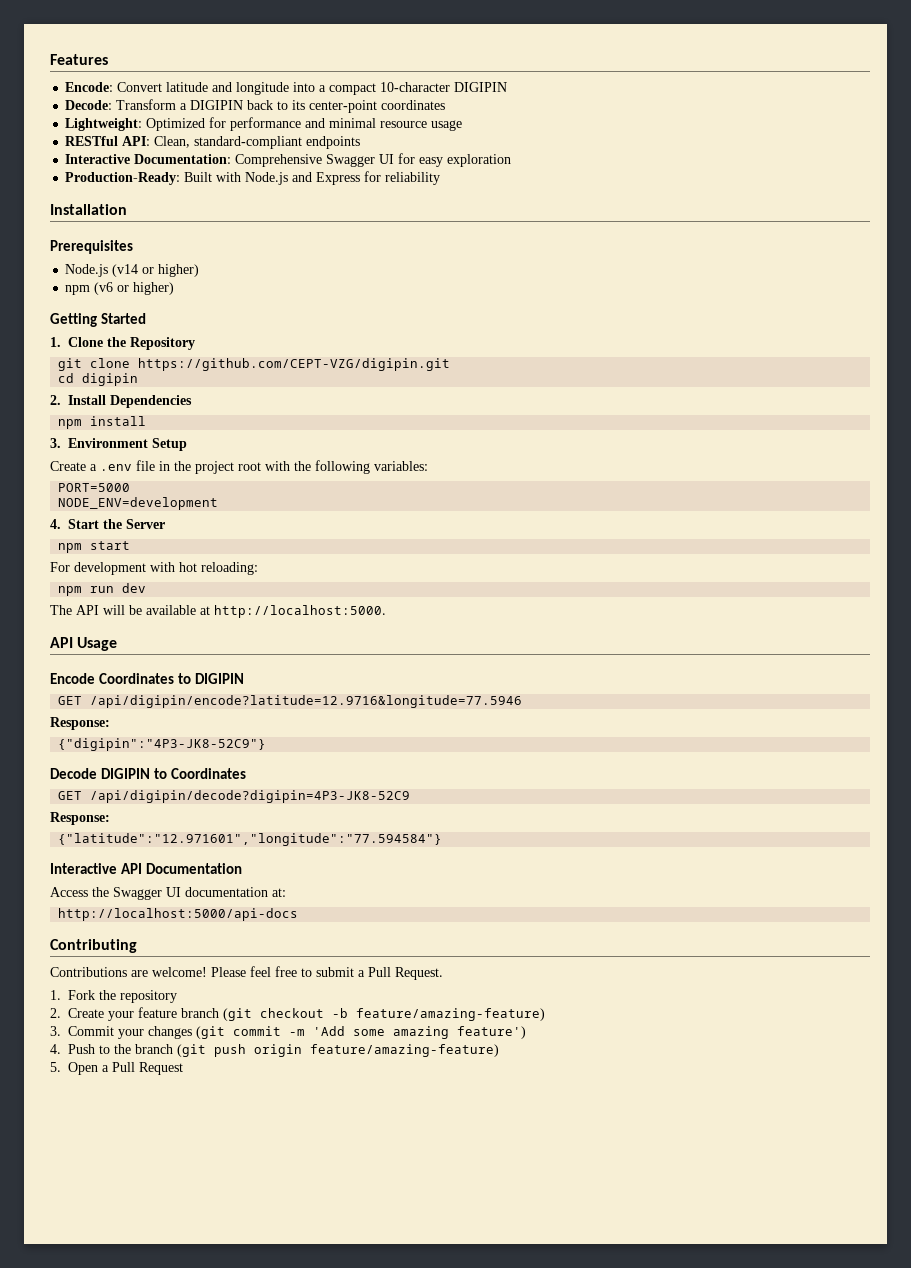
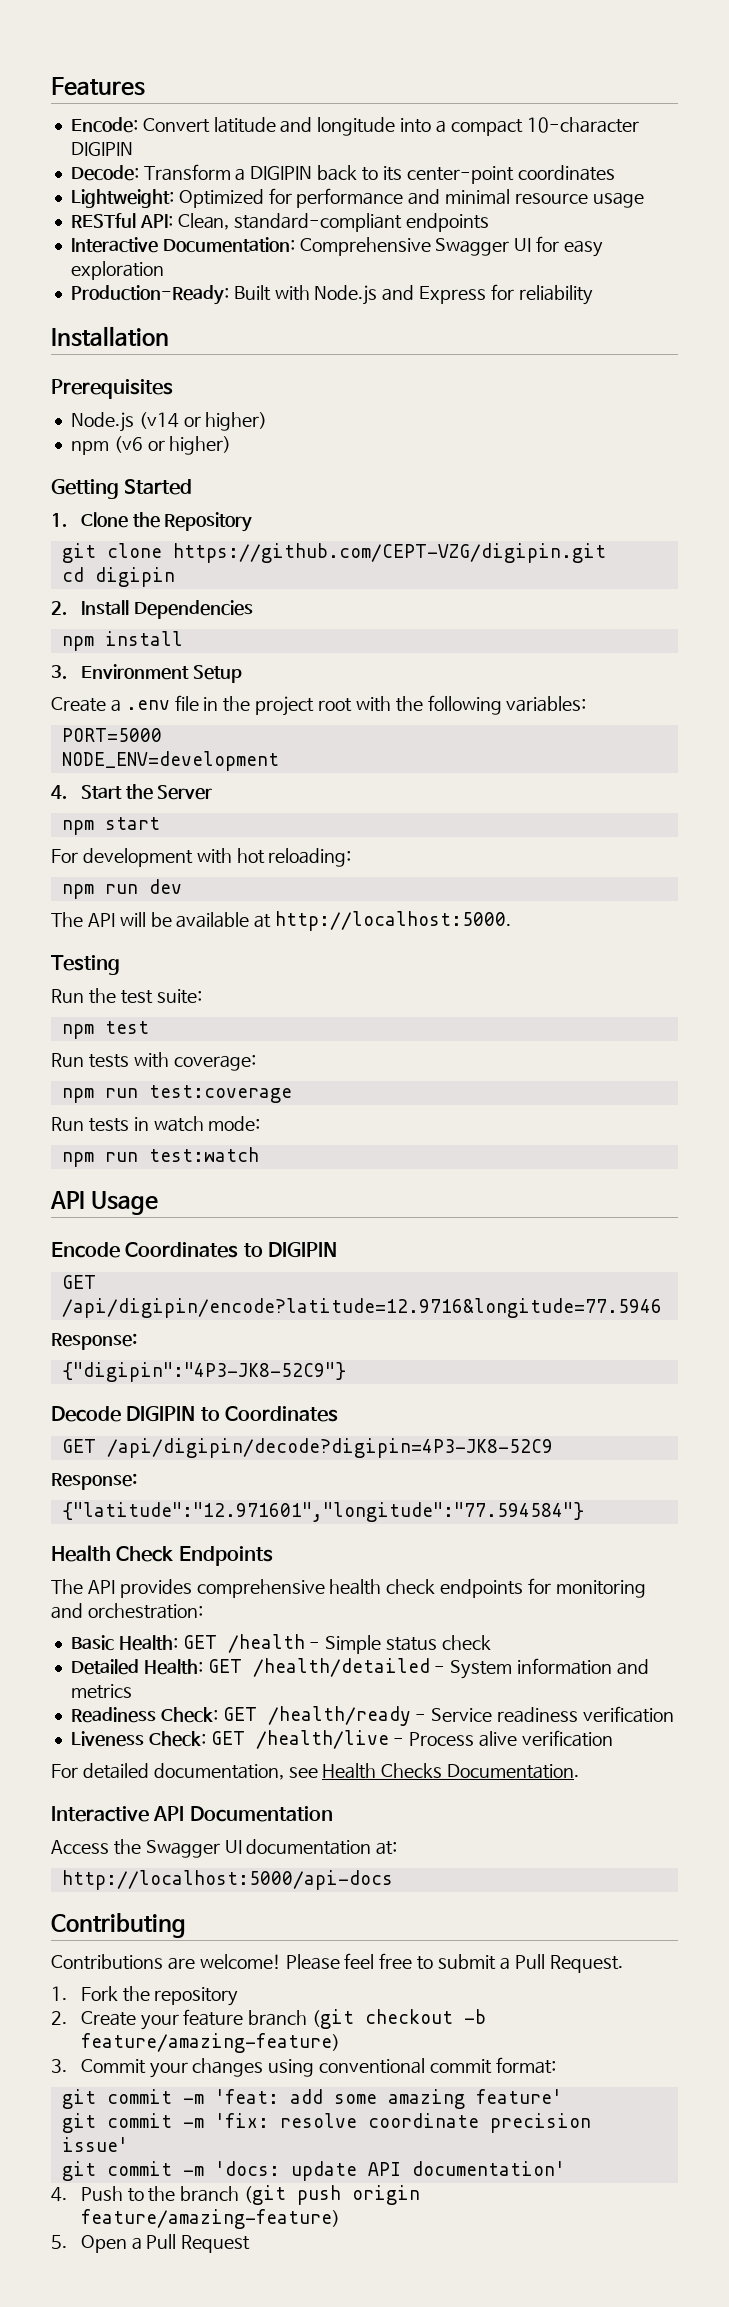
(386, 611) none -> [51,955,120,975] [51,988,202,1004] [61,1021,149,1039] [51,1052,256,1071] [61,1085,292,1103] [51,1116,261,1132] [61,1147,259,1167] // Testing // Run the test suite: // npm test // Run tests with coverage: // npm run test:coverage // Run tests in watch mode: // npm run test:watch
(443, 839) none -> [51,1545,273,1566] [51,1578,646,1598] [51,1603,203,1619] [70,1634,491,1654] [70,1658,649,1679] [70,1684,132,1699] [70,1706,674,1726] [70,1730,613,1749] [51,1763,580,1780] // Health Check Endpoints // The API provides comprehensive health check endpoints for monitoring and orchestration: // Basic Health: GET /health - Simple status check // Detailed Health: GET /health/detailed - System information and metrics // Readiness Check: GET /health/ready - Service readiness verification // Liveness Check: GET /health/live - Process alive verification // For detailed documentation, see Health Checks Documentation.
[196,1026,526,1039] (git commit -m 'Add some amazing feature') -> [268,2057,556,2077] [61,2089,562,2109] [61,2113,591,2133] [61,2137,128,2152] [61,2161,565,2181] using conventional commit format: // git commit -m 'feat: add some amazing feature' // git commit -m 'fix: resolve coordinate precision issue' // git commit -m 'docs: update API documentation'

